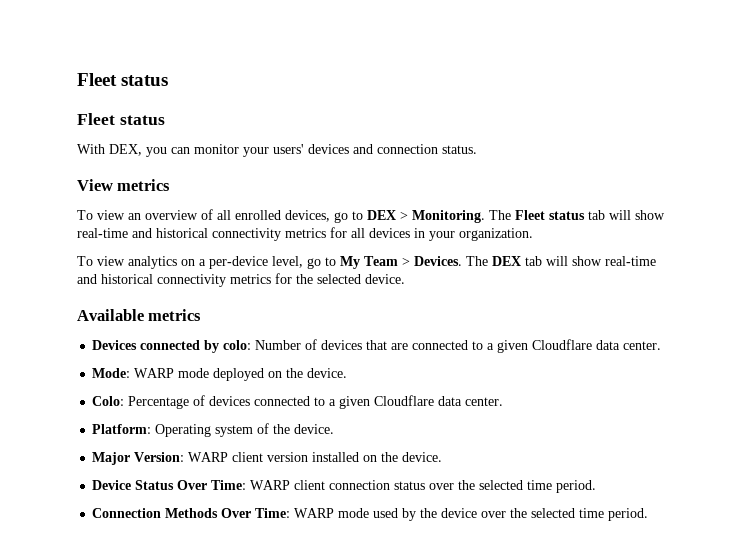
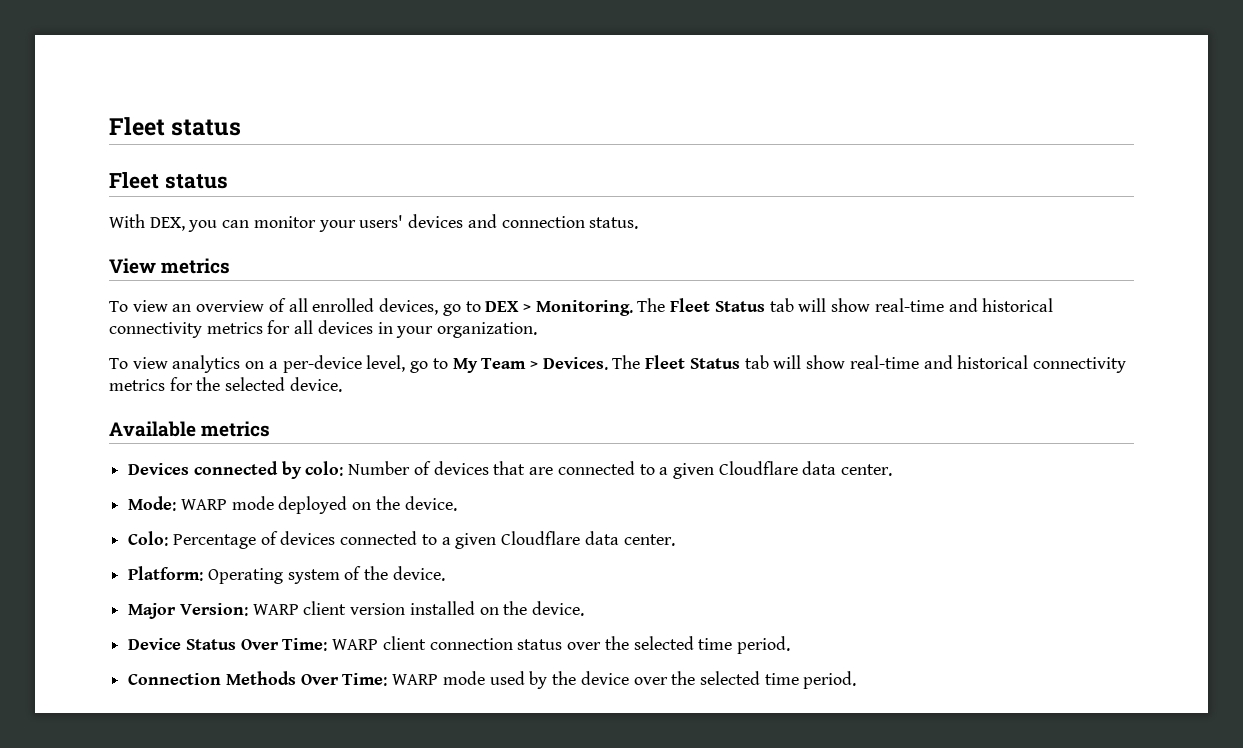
[549,211,585,220] status -> [714,301,765,312] Status
[492,256,521,266] DEX -> [645,355,740,369] Fleet Status

